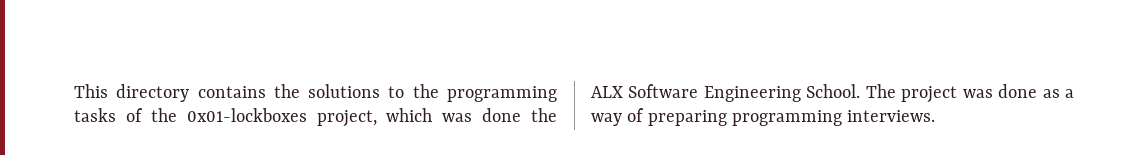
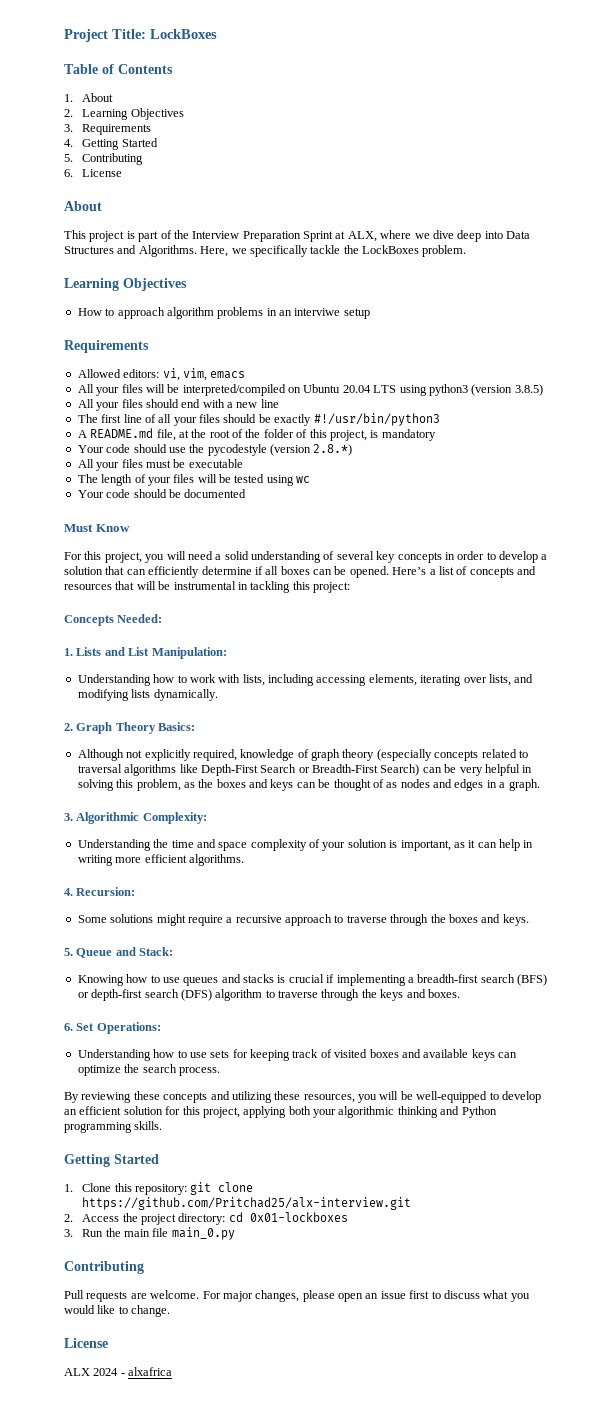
[74,84,557,102] [74,108,557,127] [591,84,1074,103] [591,108,936,126] This directory contains the solutions to the programming tasks of the 0x01-lockboxes project, which was done the ALX Software Engineering School. The project was done as a way of preparing programming interviews. -> [64,29,217,42] [64,64,173,74] [64,93,114,102] [64,108,184,120] [64,124,152,135] [64,138,158,150] [64,153,144,165] [64,169,123,177] [64,201,102,211] [64,230,530,242] [64,245,467,257] [64,278,187,291] [77,307,370,319] [64,340,149,353] [77,368,246,381] [77,384,543,396] [77,399,279,411] [77,413,440,426] [77,428,436,441] [77,444,353,456] [77,459,243,471] [77,474,311,486] [77,489,247,498] [64,524,130,532] [64,551,548,563] [64,566,536,578] [64,581,350,593] [64,614,163,626] [64,647,227,659] [77,674,534,686] [77,689,218,701] [64,722,196,734] [77,749,528,761] [77,764,533,776] [77,779,540,791] [64,812,207,824] [77,839,534,851] [77,854,244,866] [64,887,136,896] [77,914,529,926] [64,947,174,958] [77,974,547,986] [77,989,460,1001] [64,1022,161,1034] [77,1049,517,1061] [77,1064,220,1076] [64,1091,541,1103] [64,1106,497,1118] [64,1121,163,1133] [64,1154,159,1167] [64,1182,254,1195] [82,1197,412,1210] [64,1212,348,1225] [64,1227,235,1240] [64,1261,144,1274] [64,1290,530,1302] [64,1305,171,1317] [64,1338,108,1348] [64,1367,173,1376] Project Title: LockBoxes // Table of Contents // 1. About // 2. Learning Objectives // 3. Requirements // 4. Getting Started // 5. Contributing // 6. License // About // This project is part of the Interview Preparation Sprint at ALX, where we dive deep into Data Structures and Algorithms. Here, we specifically tackle the LockBoxes problem. // Learning Objectives // How to approach algorithm problems in an interviwe setup // Requirements // Allowed editors: vi, vim, emacs // All your files will be interpreted/compiled on Ubuntu 20.04 LTS using python3 (version 3.8.5) // All your files should end with a new line // The first line of all your files should be exactly #!/usr/bin/python3 // A README.md file, at the root of the folder of this project, is mandatory // Your code should use the pycodestyle (version 2.8.*) // All your files must be executable // The length of your files will be tested using wc // Your code should be documented // Must Know // For this project, you will need a solid understanding of several key concepts in order to develop a solution that can efficiently determine if all boxes can be opened. Here’s a list of concepts and resources that will be instrumental in tackling this project: // Concepts Needed: // 1. Lists and List Manipulation: // Understanding how to work with lists, including accessing elements, iterating over lists, and modifying lists dynamically. // 2. Graph Theory Basics: // Although not explicitly required, knowledge of graph theory (especially concepts related to traversal algorithms like Depth-First Search or Breadth-First Search) can be very helpful in solving this problem, as the boxes and keys can be thought of as nodes and edges in a graph. // 3. Algorithmic Complexity: // Understanding the time and space complexity of your solution is important, as it can help in writing more efficient algorithms. // 4. Recursion: // Some solutions might require a recursive approach to traverse through the boxes and keys. // 5. Queue and Stack: // Knowing how to use queues and stacks is crucial if implementing a breadth-first search (BFS) or depth-first search (DFS) algorithm to traverse through the keys and boxes. // 6. Set Operations: // Understanding how to use sets for keeping track of visited boxes and available keys can optimize the search process. // By reviewing these concepts and utilizing these resources, you will be well-equipped to develop an efficient solution for this project, applying both your algorithmic thinking and Python programming skills. // Getting Started // 1. Clone this repository: git clone https://github.com/Pritchad25/alx-interview.git // 2. Access the project directory: cd 0x01-lockboxes // 3. Run the main file main_0.py // Contributing // Pull requests are welcome. For major changes, please open an issue first to discuss what you would like to change. // License // ALX 2024 - alxafrica

